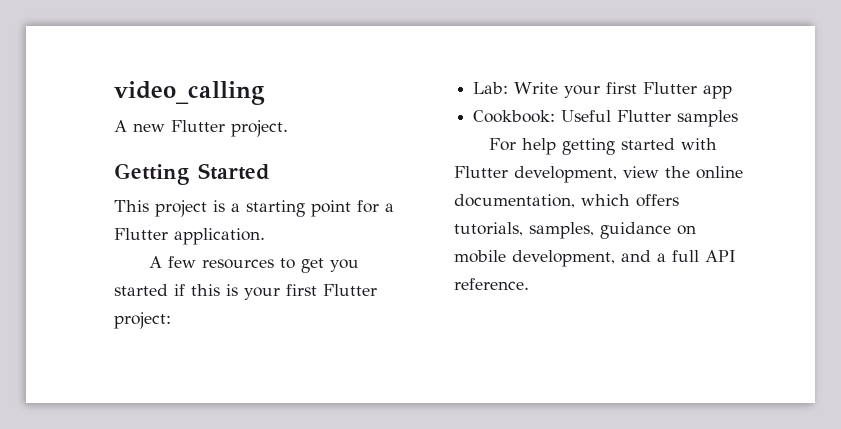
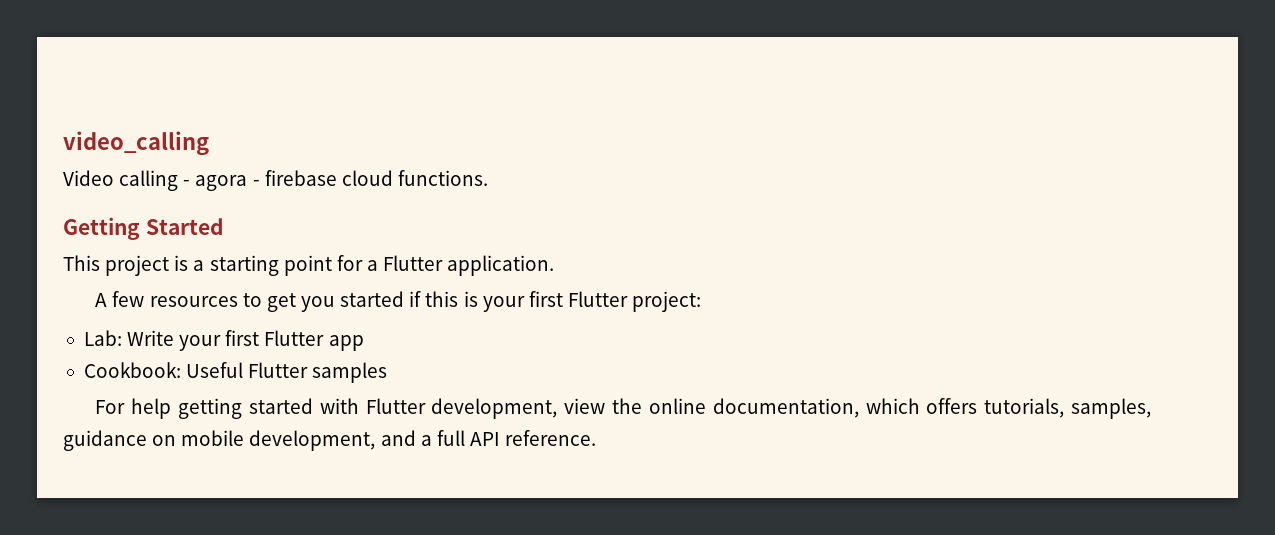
[114,120,288,137] A new Flutter project. -> [63,170,488,191] Video calling - agora - firebase cloud functions.

